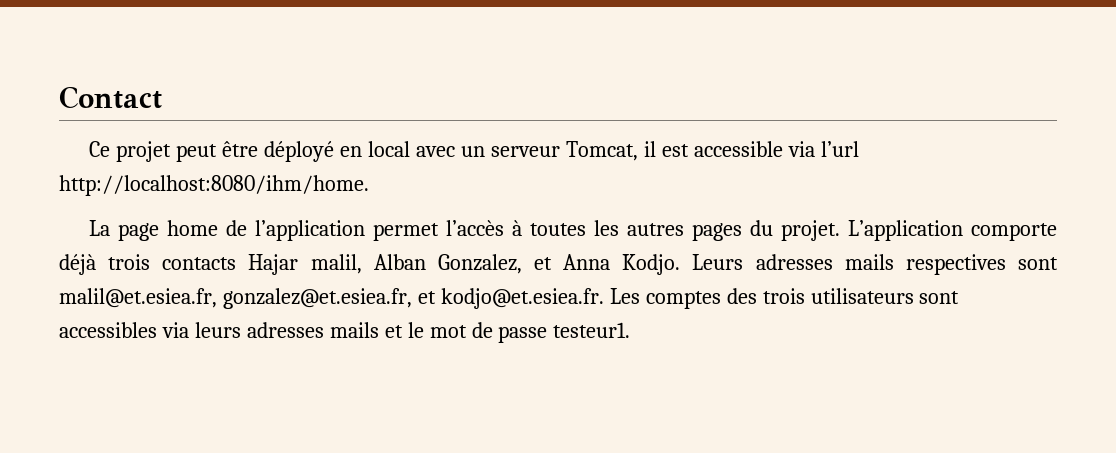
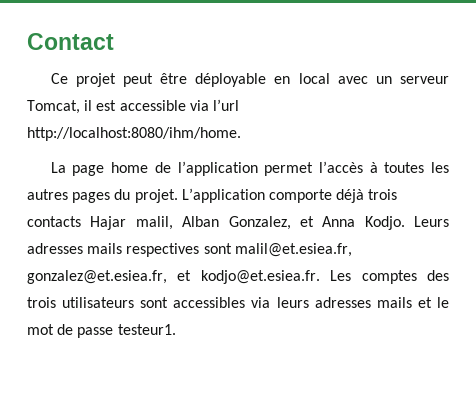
[264,141,335,162] déployé -> [195,73,267,87] déployable

